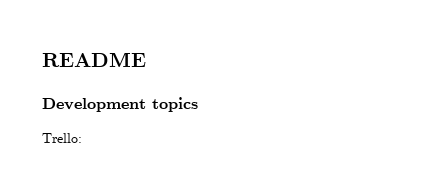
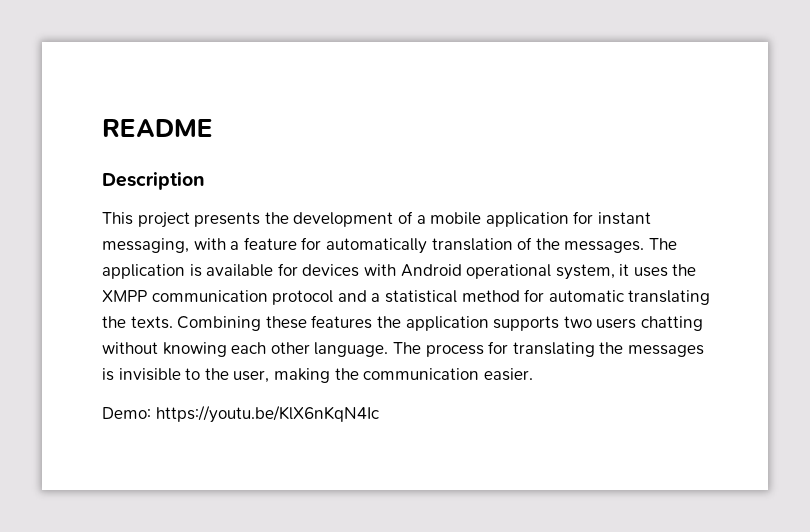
[42,97,198,112] [42,133,82,143] Development topics // Trello: -> [102,172,205,190] [102,211,651,228] [102,237,677,254] [102,263,697,280] [102,289,711,305] [102,315,703,331] [102,341,704,357] [102,368,533,383] [102,405,379,423] Description // This project presents the development of a mobile application for instant messaging, with a feature for automatically translation of the messages. The application is available for devices with Android operational system, it uses the XMPP communication protocol and a statistical method for automatic translating the texts. Combining these features the application supports two users chatting without knowing each other language. The process for translating the messages is invisible to the user, making the communication easier. // Demo: https://youtu.be/KlX6nKqN4Ic

